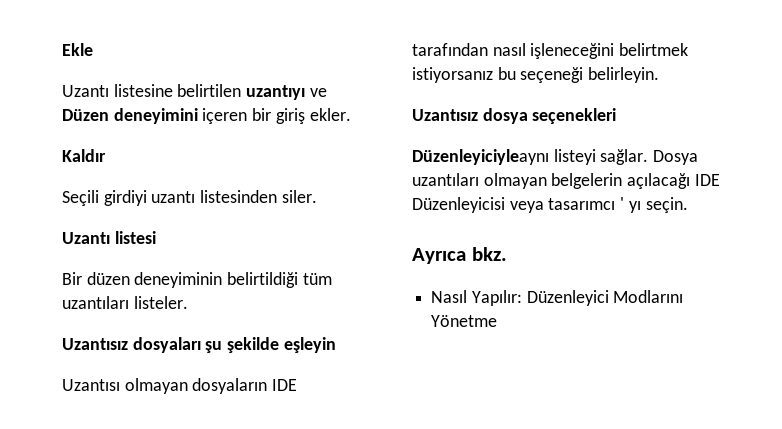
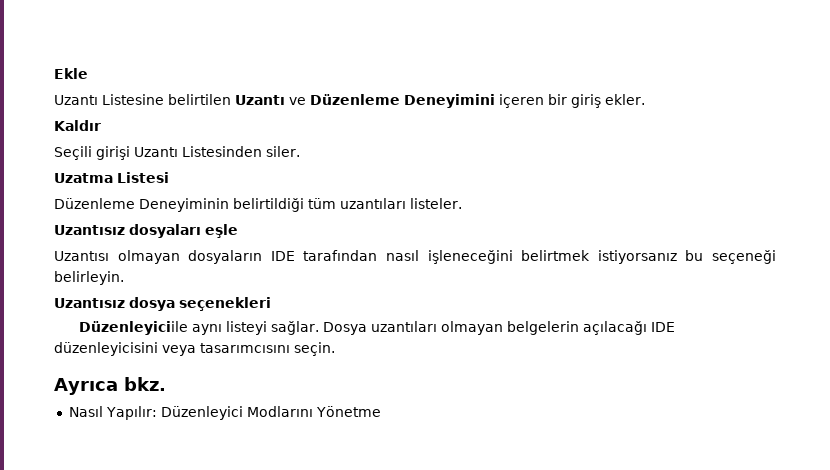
[113,84,327,100] [62,108,198,124] listesine belirtilen uzantıyı ve Düzen deneyimini -> [102,94,495,108] Listesine belirtilen Uzantı ve Düzenleme Deneyimini
[103,190,317,206] [62,231,156,244] [62,272,223,288] girdiyi uzantı listesinden siler. // Uzantı listesi // Bir düzen deneyiminin -> [96,146,300,160] [54,172,169,183] [54,198,229,212] girişi Uzantı Listesinden siler. // Uzatma Listesi // Düzenleme Deneyiminin
[205,337,336,353] şu şekilde eşleyin -> [205,224,238,238] eşle
[412,149,549,165] Düzenleyiciyleaynı -> [79,321,223,335] Düzenleyiciile aynı
[412,197,641,213] Düzenleyicisi veya tasarımcı ' yı -> [54,342,290,356] düzenleyicisini veya tasarımcısını

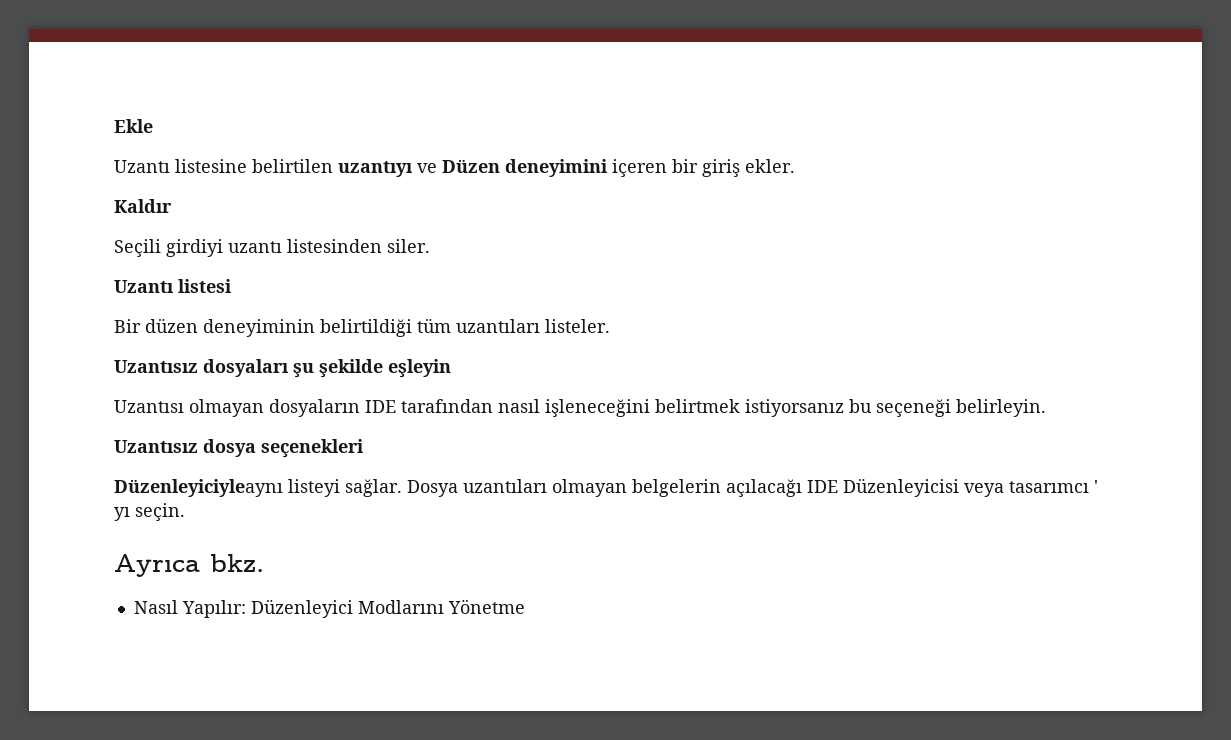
[102,94,495,108] Listesine belirtilen Uzantı ve Düzenleme Deneyimini -> [175,159,608,177] listesine belirtilen uzantıyı ve Düzen deneyimini
[96,146,300,160] [54,172,169,183] [54,198,229,212] girişi Uzantı Listesinden siler. // Uzatma Listesi // Düzenleme Deneyiminin -> [166,239,430,257] [114,279,232,293] [114,318,315,337] girdiyi uzantı listesinden siler. // Uzantı listesi // Bir düzen deneyiminin
[205,224,238,238] eşle -> [293,359,451,378] şu şekilde eşleyin
[79,321,223,335] Düzenleyiciile aynı -> [114,479,283,497] Düzenleyiciyleaynı
[54,342,290,356] düzenleyicisini veya tasarımcısını -> [843,478,1098,497] [114,507,130,521] Düzenleyicisi veya tasarımcı ' yı

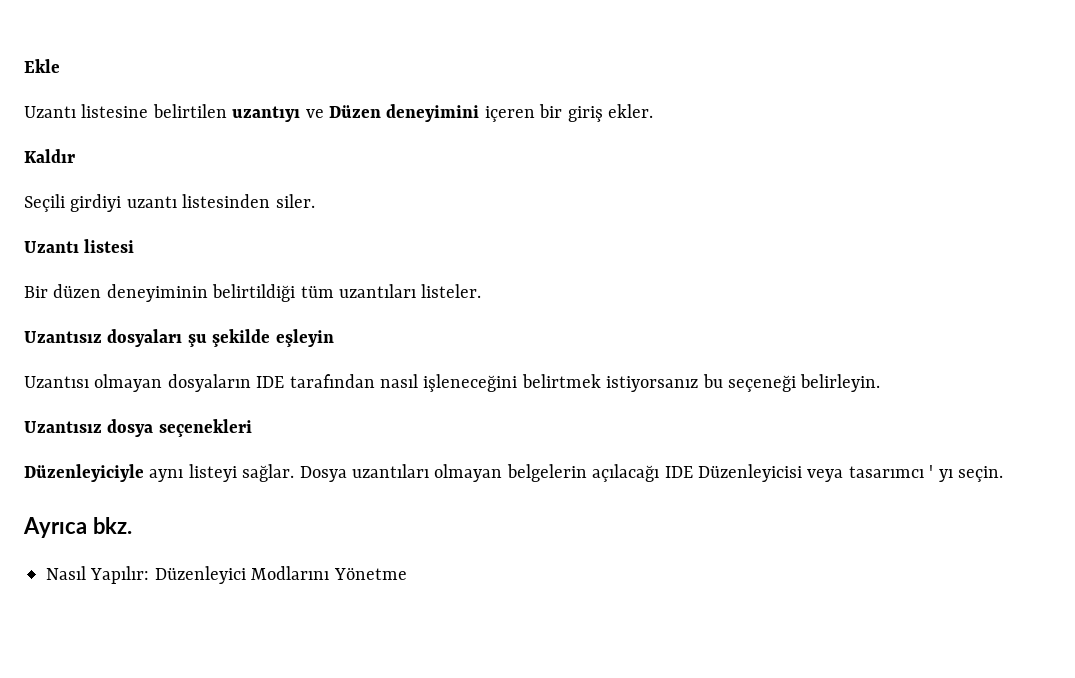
[114,479,283,497] Düzenleyiciyleaynı -> [24,464,184,482] Düzenleyiciyle aynı

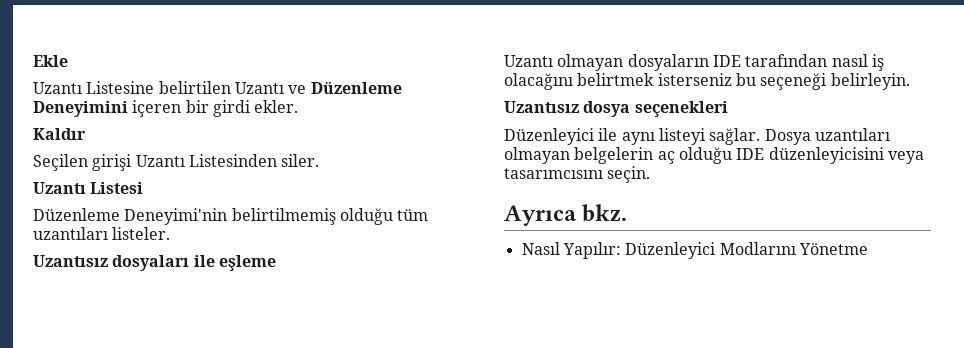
[81,104,480,122] listesine belirtilen uzantıyı ve Düzen deneyimini -> [86,81,402,94] [33,101,128,117] Listesine belirtilen Uzantı ve Düzenleme Deneyimini
[567,106,603,122] giriş -> [212,100,250,117] girdi
[24,194,315,212] [24,239,135,253] [24,284,296,302] Seçili girdiyi uzantı listesinden siler. // Uzantı listesi // Bir düzen deneyiminin belirtildiği -> [33,154,320,171] [33,182,144,194] [33,208,393,225] Seçilen girişi Uzantı Listesinden siler. // Uzantı Listesi // Düzenleme Deneyimi'nin belirtilmemiş olduğu
[187,329,334,347] [24,376,89,388] şu şekilde eşleyin // Uzantısı -> [193,255,276,272] [504,55,553,67] ile eşleme // Uzantı
[423,374,699,392] işleneceğini belirtmek istiyorsanız -> [871,54,884,71] [504,73,732,90] iş olacağını belirtmek isterseniz
[24,464,144,482] Düzenleyiciyle -> [504,128,618,145] Düzenleyici ile
[592,464,953,482] açılacağı IDE Düzenleyicisi veya tasarımcı ' yı -> [657,147,924,164] [504,168,603,179] aç olduğu IDE düzenleyicisini veya tasarımcısını

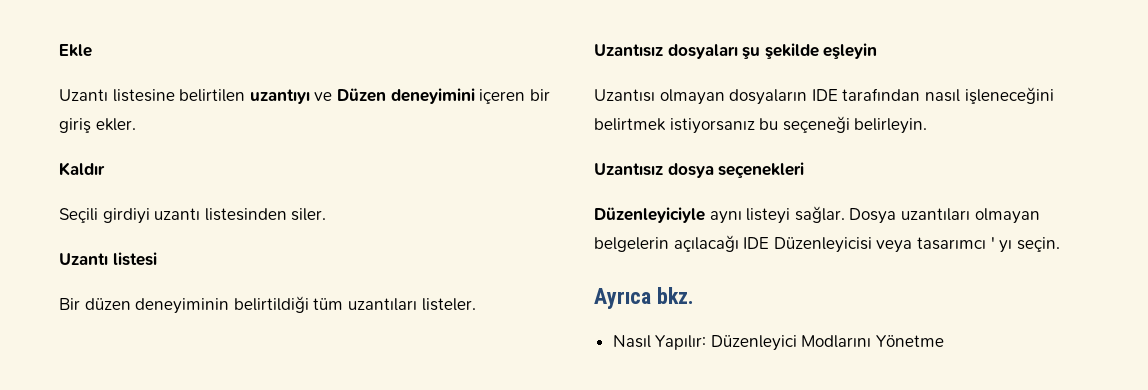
[86,81,402,94] [33,101,128,117] Listesine belirtilen Uzantı ve Düzenleme Deneyimini -> [112,88,475,104] listesine belirtilen uzantıyı ve Düzen deneyimini
[212,100,250,117] girdi -> [59,118,91,133] giriş
[33,154,320,171] [33,182,144,194] [33,208,393,225] Seçilen girişi Uzantı Listesinden siler. // Uzantı Listesi // Düzenleme Deneyimi'nin belirtilmemiş olduğu -> [59,208,327,224] [59,252,157,266] [59,296,309,314] Seçili girdiyi uzantı listesinden siler. // Uzantı listesi // Bir düzen deneyiminin belirtildiği
[193,255,276,272] [504,55,553,67] ile eşleme // Uzantı -> [742,43,878,59] [594,89,655,102] şu şekilde eşleyin // Uzantısı
[871,54,884,71] [504,73,732,90] iş olacağını belirtmek isterseniz -> [964,87,1054,104] [594,118,755,134] işleneceğini belirtmek istiyorsanız
[504,128,618,145] Düzenleyici ile -> [594,207,705,223] Düzenleyiciyle
[657,147,924,164] [504,168,603,179] aç olduğu IDE düzenleyicisini veya tasarımcısını -> [673,235,1013,253] açılacağı IDE Düzenleyicisi veya tasarımcı ' yı

